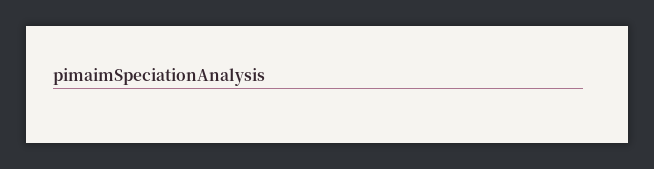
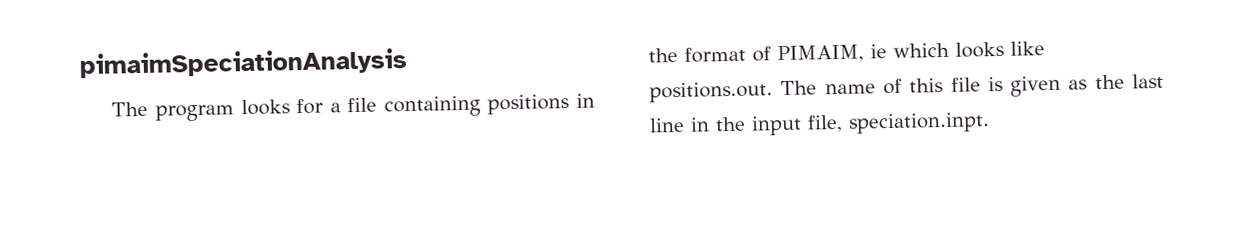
(265, 77) none -> [111,93,595,122] [648,41,1045,64] [649,73,1164,103] [649,112,990,136] // The program looks for a file containing positions in the format of PIMAIM, ie which looks like positions.out. The name of this file is given as the last line in the input file, speciation.inpt.

